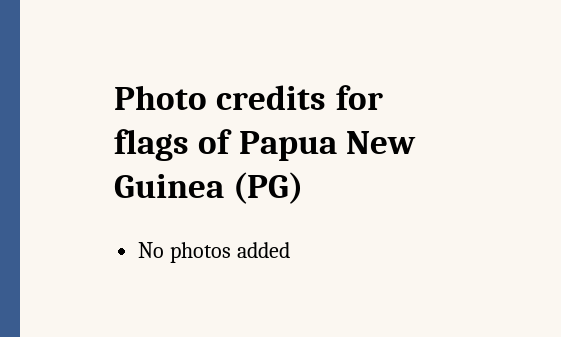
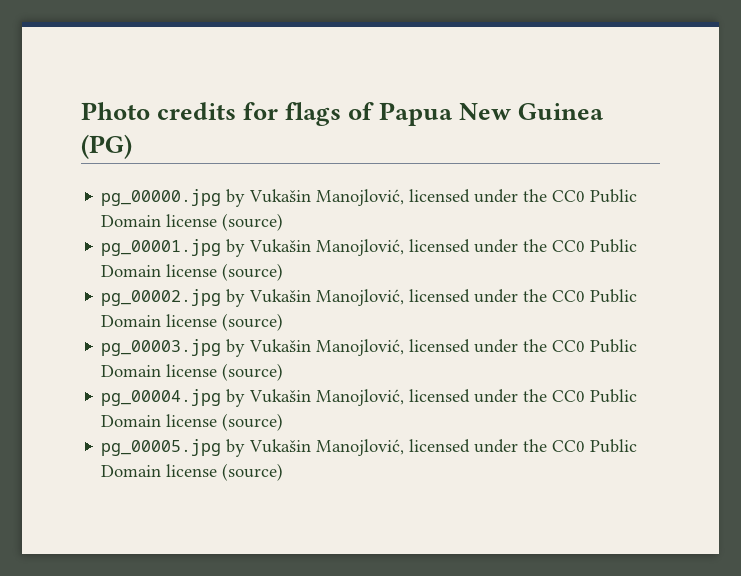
[138,242,291,263] No photos added -> [101,189,638,207] [101,213,284,231] [101,239,638,257] [101,263,284,281] [101,289,638,307] [101,313,284,331] [101,339,638,357] [101,363,284,381] [101,389,638,407] [101,413,284,431] [101,439,638,457] [101,463,284,481] pg_00000.jpg by Vukašin Manojlović, licensed under the CC0 Public Domain license (source) // pg_00001.jpg by Vukašin Manojlović, licensed under the CC0 Public Domain license (source) // pg_00002.jpg by Vukašin Manojlović, licensed under the CC0 Public Domain license (source) // pg_00003.jpg by Vukašin Manojlović, licensed under the CC0 Public Domain license (source) // pg_00004.jpg by Vukašin Manojlović, licensed under the CC0 Public Domain license (source) // pg_00005.jpg by Vukašin Manojlović, licensed under the CC0 Public Domain license (source)

